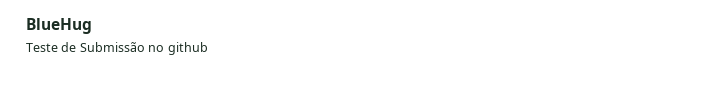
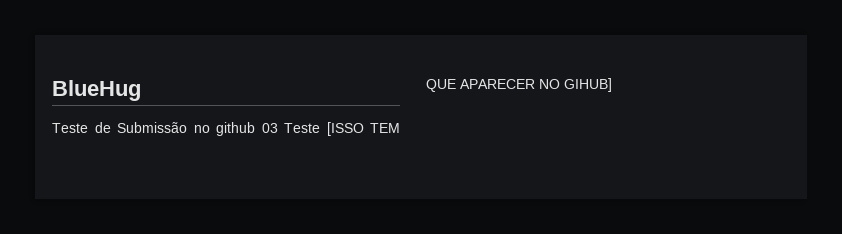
(208, 48) none -> [261,122,400,136] [426,78,612,92] 03 Teste [ISSO TEM QUE APARECER NO GIHUB]

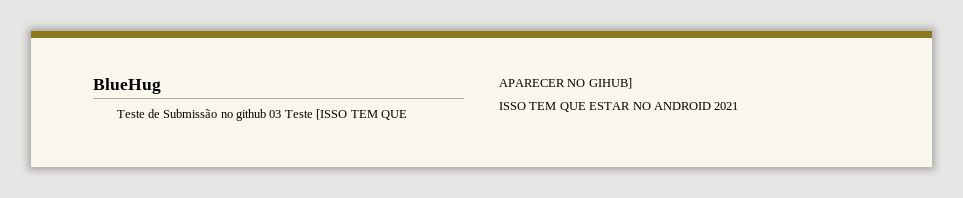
(612, 85) none -> [499,102,739,112] // ISSO TEM QUE ESTAR NO ANDROID 2021

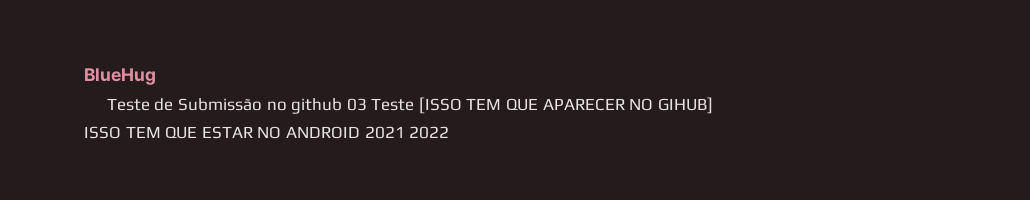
(739, 106) none -> [409,126,450,139] 2022

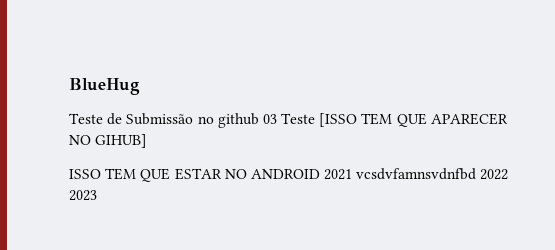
[409,126,450,139] 2022 -> [356,168,509,180] [69,190,97,201] vcsdvfamnsvdnfbd 2022 2023

